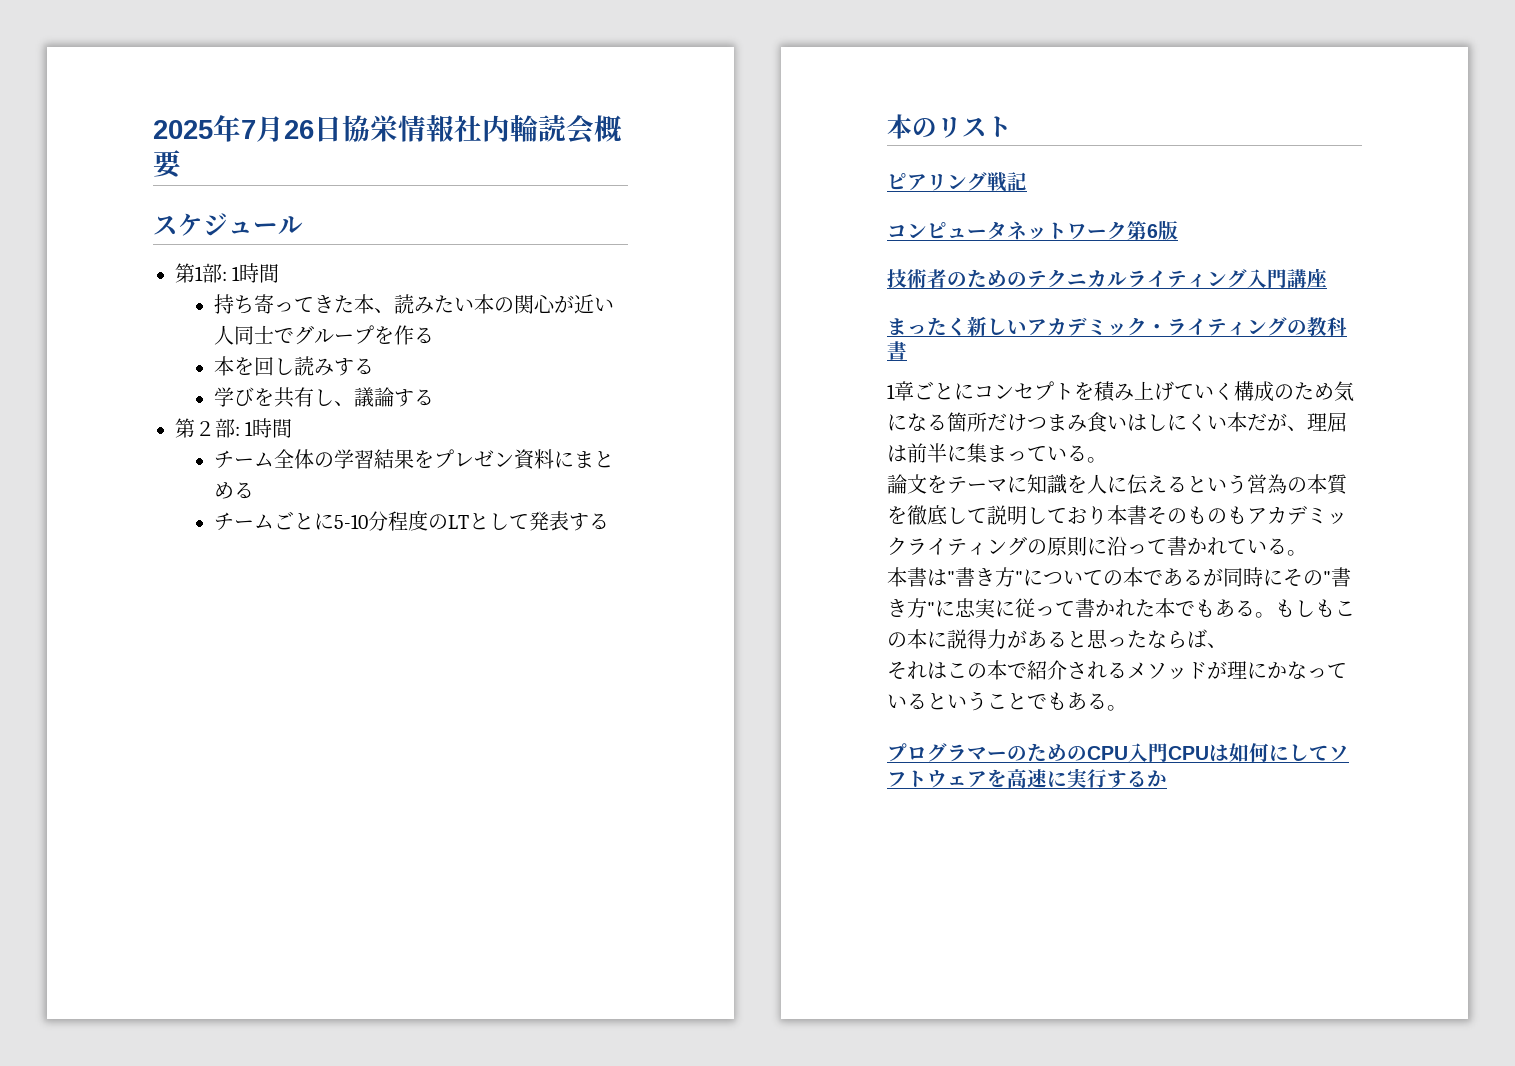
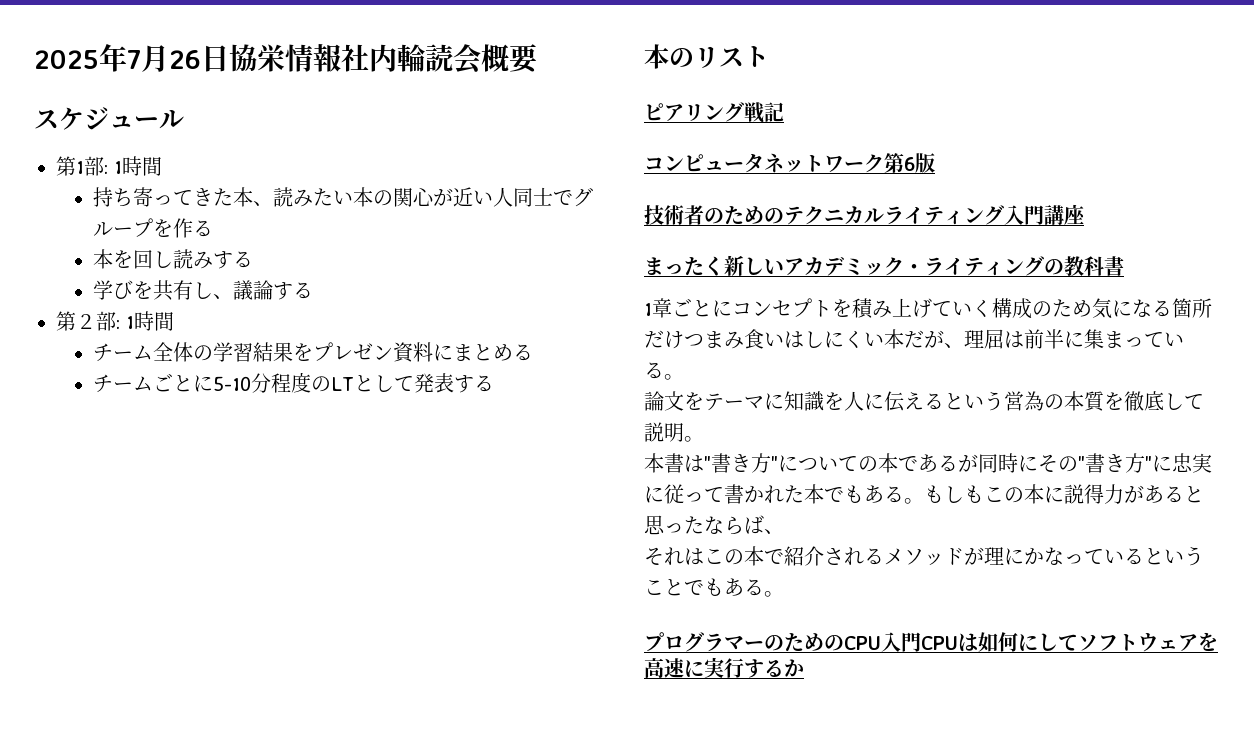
[1027,505,1347,525] [887,536,1287,557] しており本書そのものもアカデミックライティングの原則に沿って書かれている -> (684, 432) none

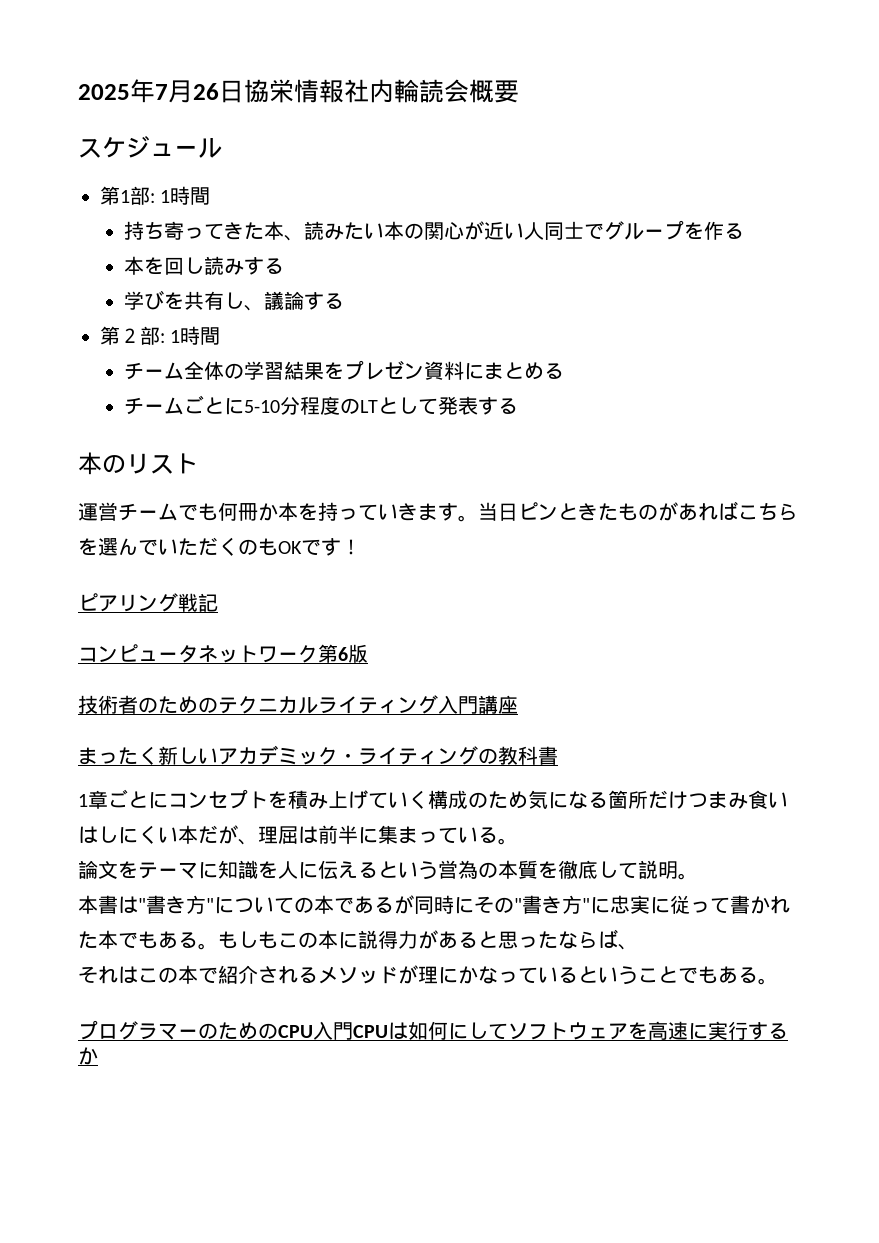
(769, 57) none -> [78,501,798,522] [78,537,361,556] // 運営チームでも何冊か本を持っていきます。当日ピンときたものがあればこちらを選んでいただくのもOKです！

